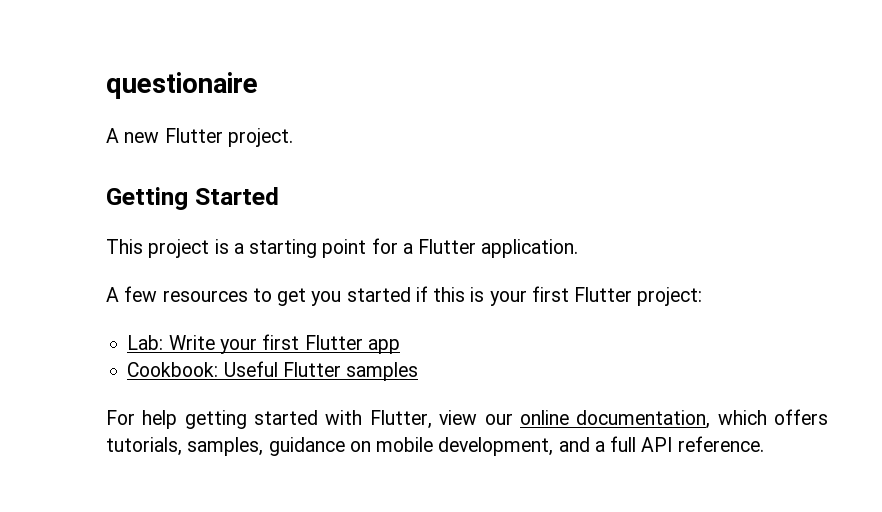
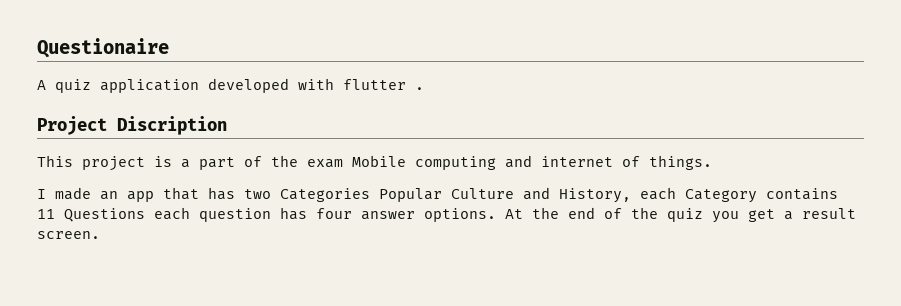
[106,72,258,99] [106,128,293,147] [106,187,279,210] [106,238,579,258] [106,286,703,306] [127,334,400,354] [127,361,419,381] [106,409,829,429] [106,436,764,456] questionaire // A new Flutter project. // Getting Started // This project is a starting point for a Flutter application. // A few resources to get you started if this is your first Flutter project: // Lab: Write your first Flutter app // Cookbook: Useful Flutter samples // For help getting started with Flutter, view our online documentation, which offers tutorials, samples, guidance on mobile development, and a full API reference. -> [37,38,169,58] [37,78,424,93] [37,116,227,135] [37,155,712,171] [37,187,838,203] [37,207,856,223] [37,231,100,239] Questionaire // A quiz application developed with flutter . // Project Discription // This project is a part of the exam Mobile computing and internet of things. // I made an app that has two Categories Popular Culture and History, each Category contains 11 Questions each question has four answer options. At the end of the quiz you get a result screen.

